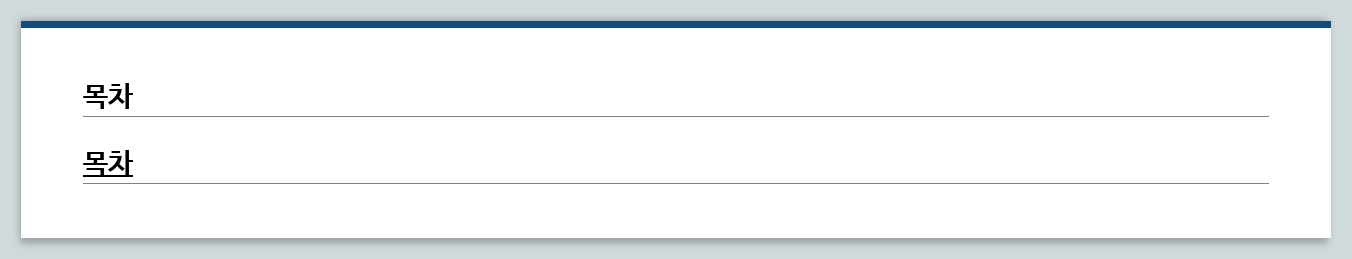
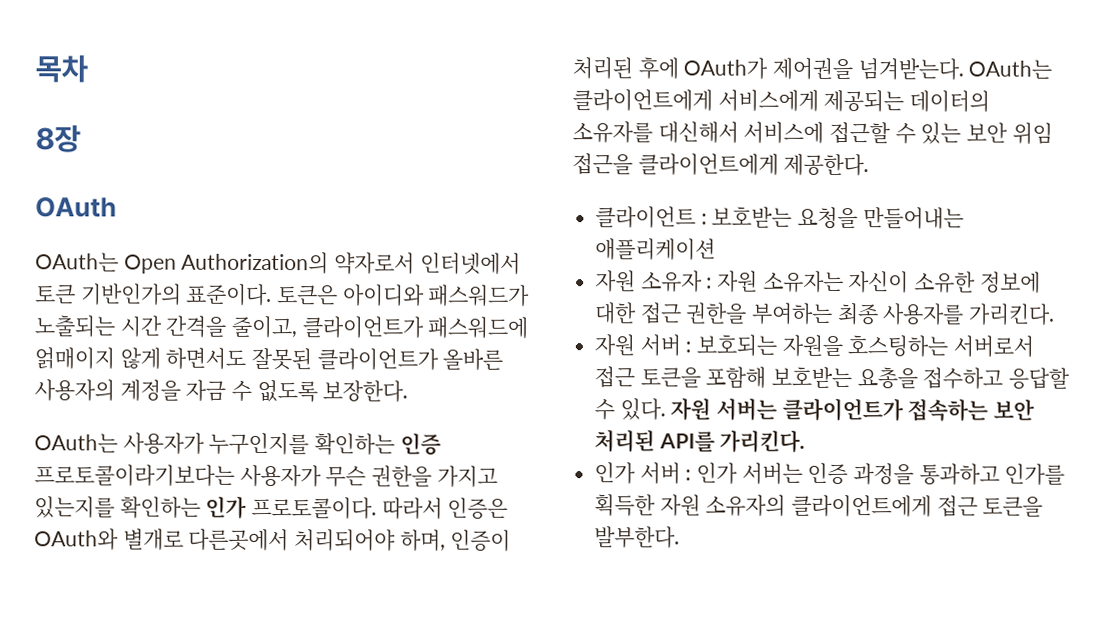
[83,150,133,176] 목차 -> [35,125,81,153] [35,197,117,218] [35,251,521,275] [35,283,531,307] [34,315,529,339] [34,347,504,371] [34,379,409,403] [34,432,441,456] [34,464,498,488] [34,495,509,520] [34,528,512,552] [572,57,1053,81] [572,89,991,113] [572,121,1053,145] [572,153,870,177] [595,206,964,230] [595,238,717,261] [595,270,1041,294] [594,302,1056,326] [594,334,1035,358] [594,366,1071,390] [594,397,1036,422] [594,429,806,453] [594,462,1066,486] [594,494,1044,518] [594,526,681,549] 8장 // OAuth // OAuth는 Open Authorization의 약자로서 인터넷에서 토큰 기반인가의 표준이다. 토큰은 아이디와 패스워드가 노출되는 시간 간격을 줄이고, 클라이언트가 패스워드에 얽매이지 않게 하면서도 잘못된 클라이언트가 올바른 사용자의 계정을 자금 수 없도록 보장한다. // OAuth는 사용자가 누구인지를 확인하는 인증 프로토콜이라기보다는 사용자가 무슨 권한을 가지고 있는지를 확인하는 인가 프로토콜이다. 따라서 인증은 OAuth와 별개로 다른곳에서 처리되어야 하며, 인증이 처리된 후에 OAuth가 제어권을 넘겨받는다. OAuth는 클라이언트에게 서비스에게 제공되는 데이터의 소유자를 대신해서 서비스에 접근할 수 있는 보안 위임 접근을 클라이언트에게 제공한다. // 클라이언트 : 보호받는 요청을 만들어내는 애플리케이션 // 자원 소유자 : 자원 소유자는 자신이 소유한 정보에 대한 접근 권한을 부여하는 최종 사용자를 가리킨다. // 자원 서버 : 보호되는 자원을 호스팅하는 서버로서 접근 토큰을 포함해 보호받는 요총을 접수하고 응답할 수 있다. 자원 서버는 클라이언트가 접속하는 보안 처리된 API를 가리킨다. // 인가 서버 : 인가 서버는 인증 과정을 통과하고 인가를 획득한 자원 소유자의 클라이언트에게 접근 토큰을 발부한다.

